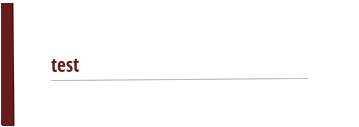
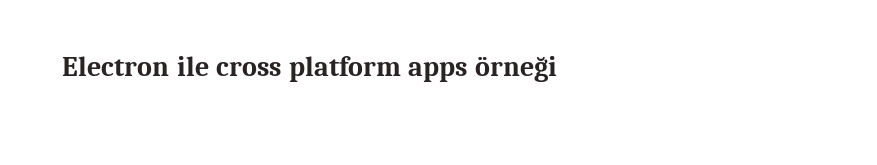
[50,58,80,73] test -> [62,56,557,82] Electron ile cross platform apps örneği

